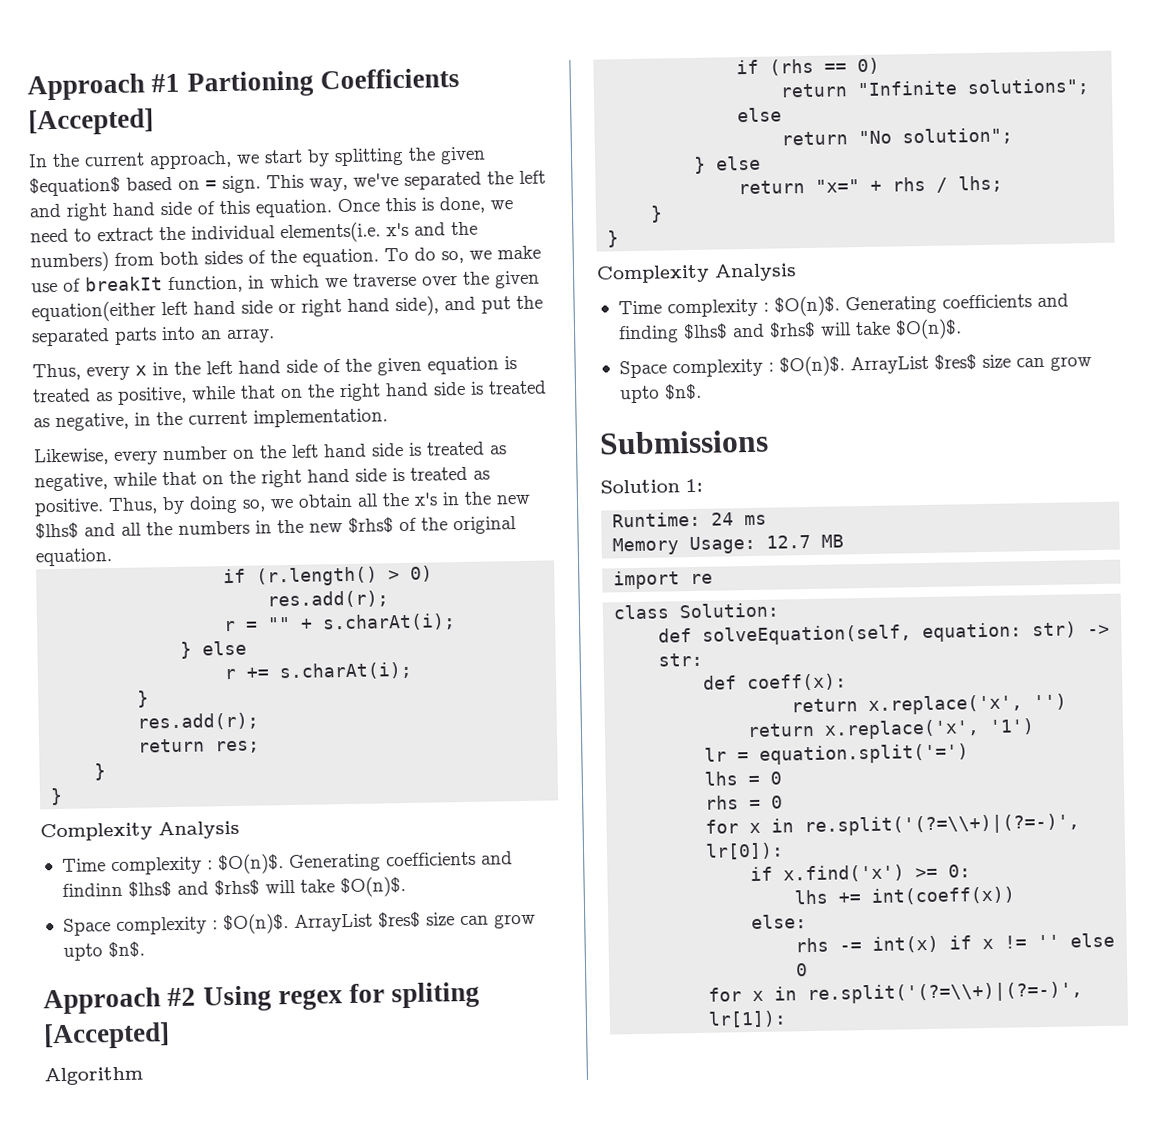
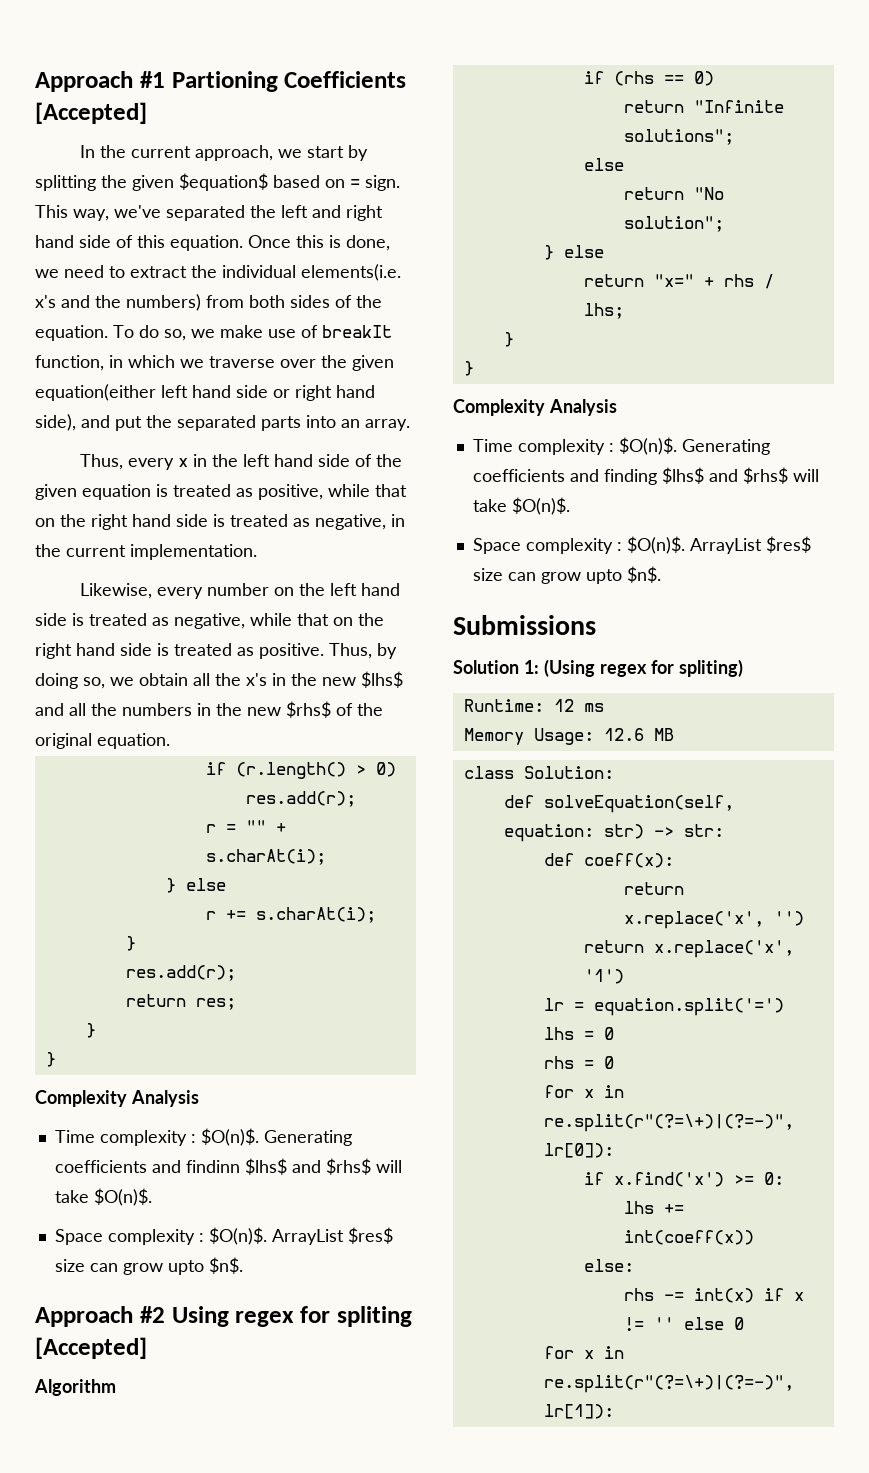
(703, 485) none -> [544,659,743,677] (Using regex for spliting)
[711,512,735,526] 24 -> [553,699,574,712] 12
[766,534,812,549] 12.7 -> [603,728,644,741] 12.6
[613,570,714,590] // import re -> (674, 734) none
[804,813,1081,837] re.split('(?=\\+)|(?=-)', -> [543,1114,794,1132] re.split(r"(?=\+)|(?=-)",
[807,981,1084,1005] re.split('(?=\\+)|(?=-)', -> [543,1375,794,1393] re.split(r"(?=\+)|(?=-)",

